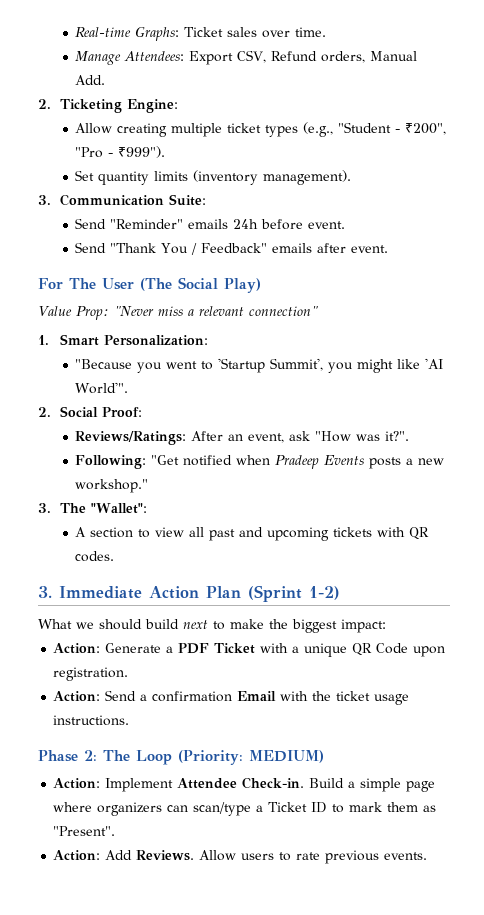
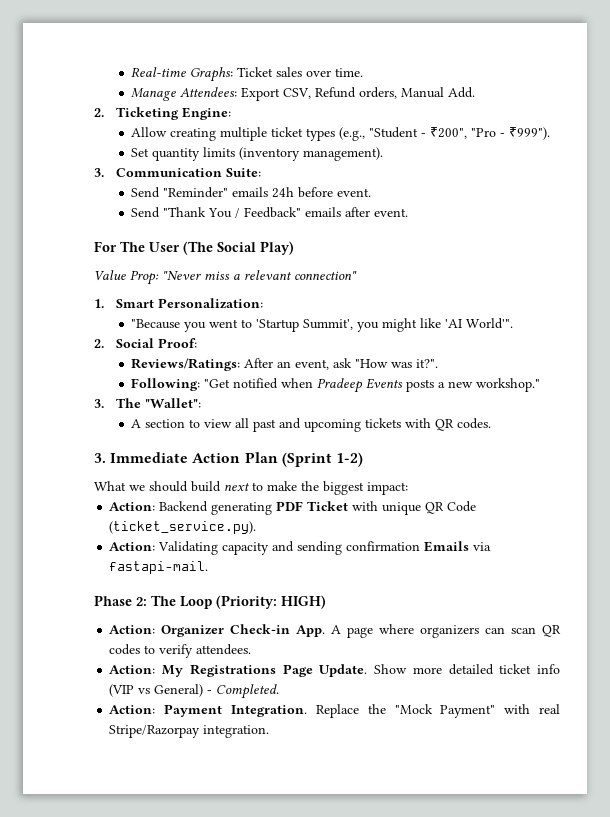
[105,643,174,653] Generate a -> [159,501,273,515] Backend generating
[292,646,300,653] a -> (379, 506) none
[413,646,446,657] [53,667,129,681] [53,690,410,705] [53,715,130,726] upon registration. // Action: Send a confirmation Email with the ticket usage instructions. -> [109,521,257,534] [109,541,492,555] [109,561,209,574] (ticket_service.py). // Action: Validating capacity and sending confirmation Emails via fastapi-mail.
[249,750,324,763] [53,777,436,792] [53,802,437,816] [53,826,116,836] [53,850,428,864] MEDIUM) // Action: Implement Attendee Check-in. Build a simple page where organizers can scan/type a Ticket ID to mark them as "Present". // Action: Add Reviews. Allow users to rate previous events. -> [281,595,326,609] [109,624,561,638] [109,644,252,658] [109,664,561,677] [109,684,280,699] [109,704,560,718] [109,725,270,738] HIGH) // Action: Organizer Check-in App. A page where organizers can scan QR codes to verify attendees. // Action: My Registrations Page Update. Show more detailed ticket info (VIP vs General) - Completed. // Action: Payment Integration. Replace the "Mock Payment" with real Stripe/Razorpay integration.

